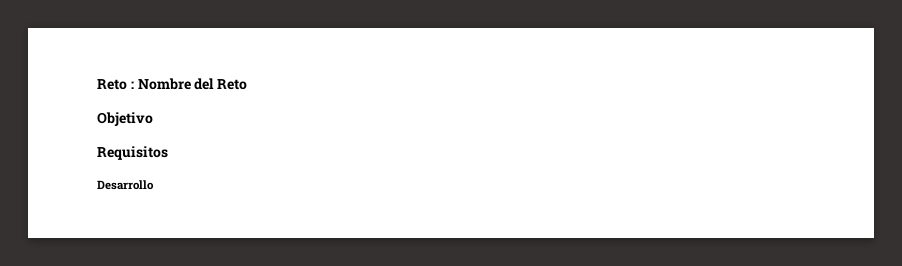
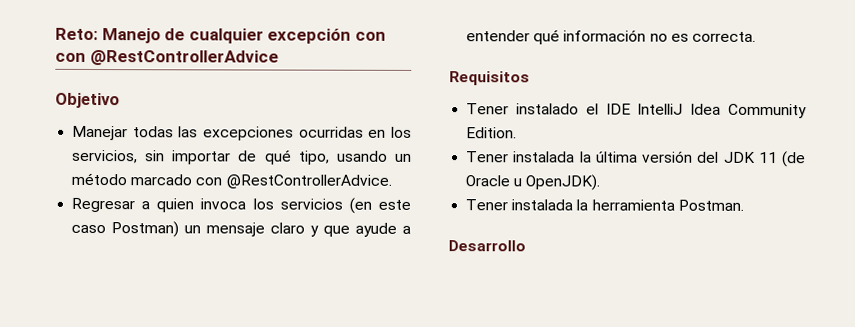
[97,78,248,90] [97,112,153,126] [97,146,168,160] Reto : Nombre del Reto // Objetivo // Requisitos -> [55,27,386,44] [55,49,279,66] [55,92,120,109] [72,125,412,141] [72,149,412,165] [71,172,392,189] [71,197,411,214] [71,221,411,238] [466,29,756,45] [449,71,530,86] [466,103,807,119] [466,127,518,139] [466,150,806,168] [465,174,601,191] [465,199,744,211] Reto: Manejo de cualquier excepción con con @RestControllerAdvice // Objetivo // Manejar todas las excepciones ocurridas en los servicios, sin importar de qué tipo, usando un método marcado con @RestControllerAdvice. // Regresar a quien invoca los servicios (en este caso Postman) un mensaje claro y que ayude a entender qué información no es correcta. // Requisitos // Tener instalado el IDE IntelliJ Idea Community Edition. // Tener instalada la última versión del JDK 11 (de Oracle u OpenJDK). // Tener instalada la herramienta Postman.

